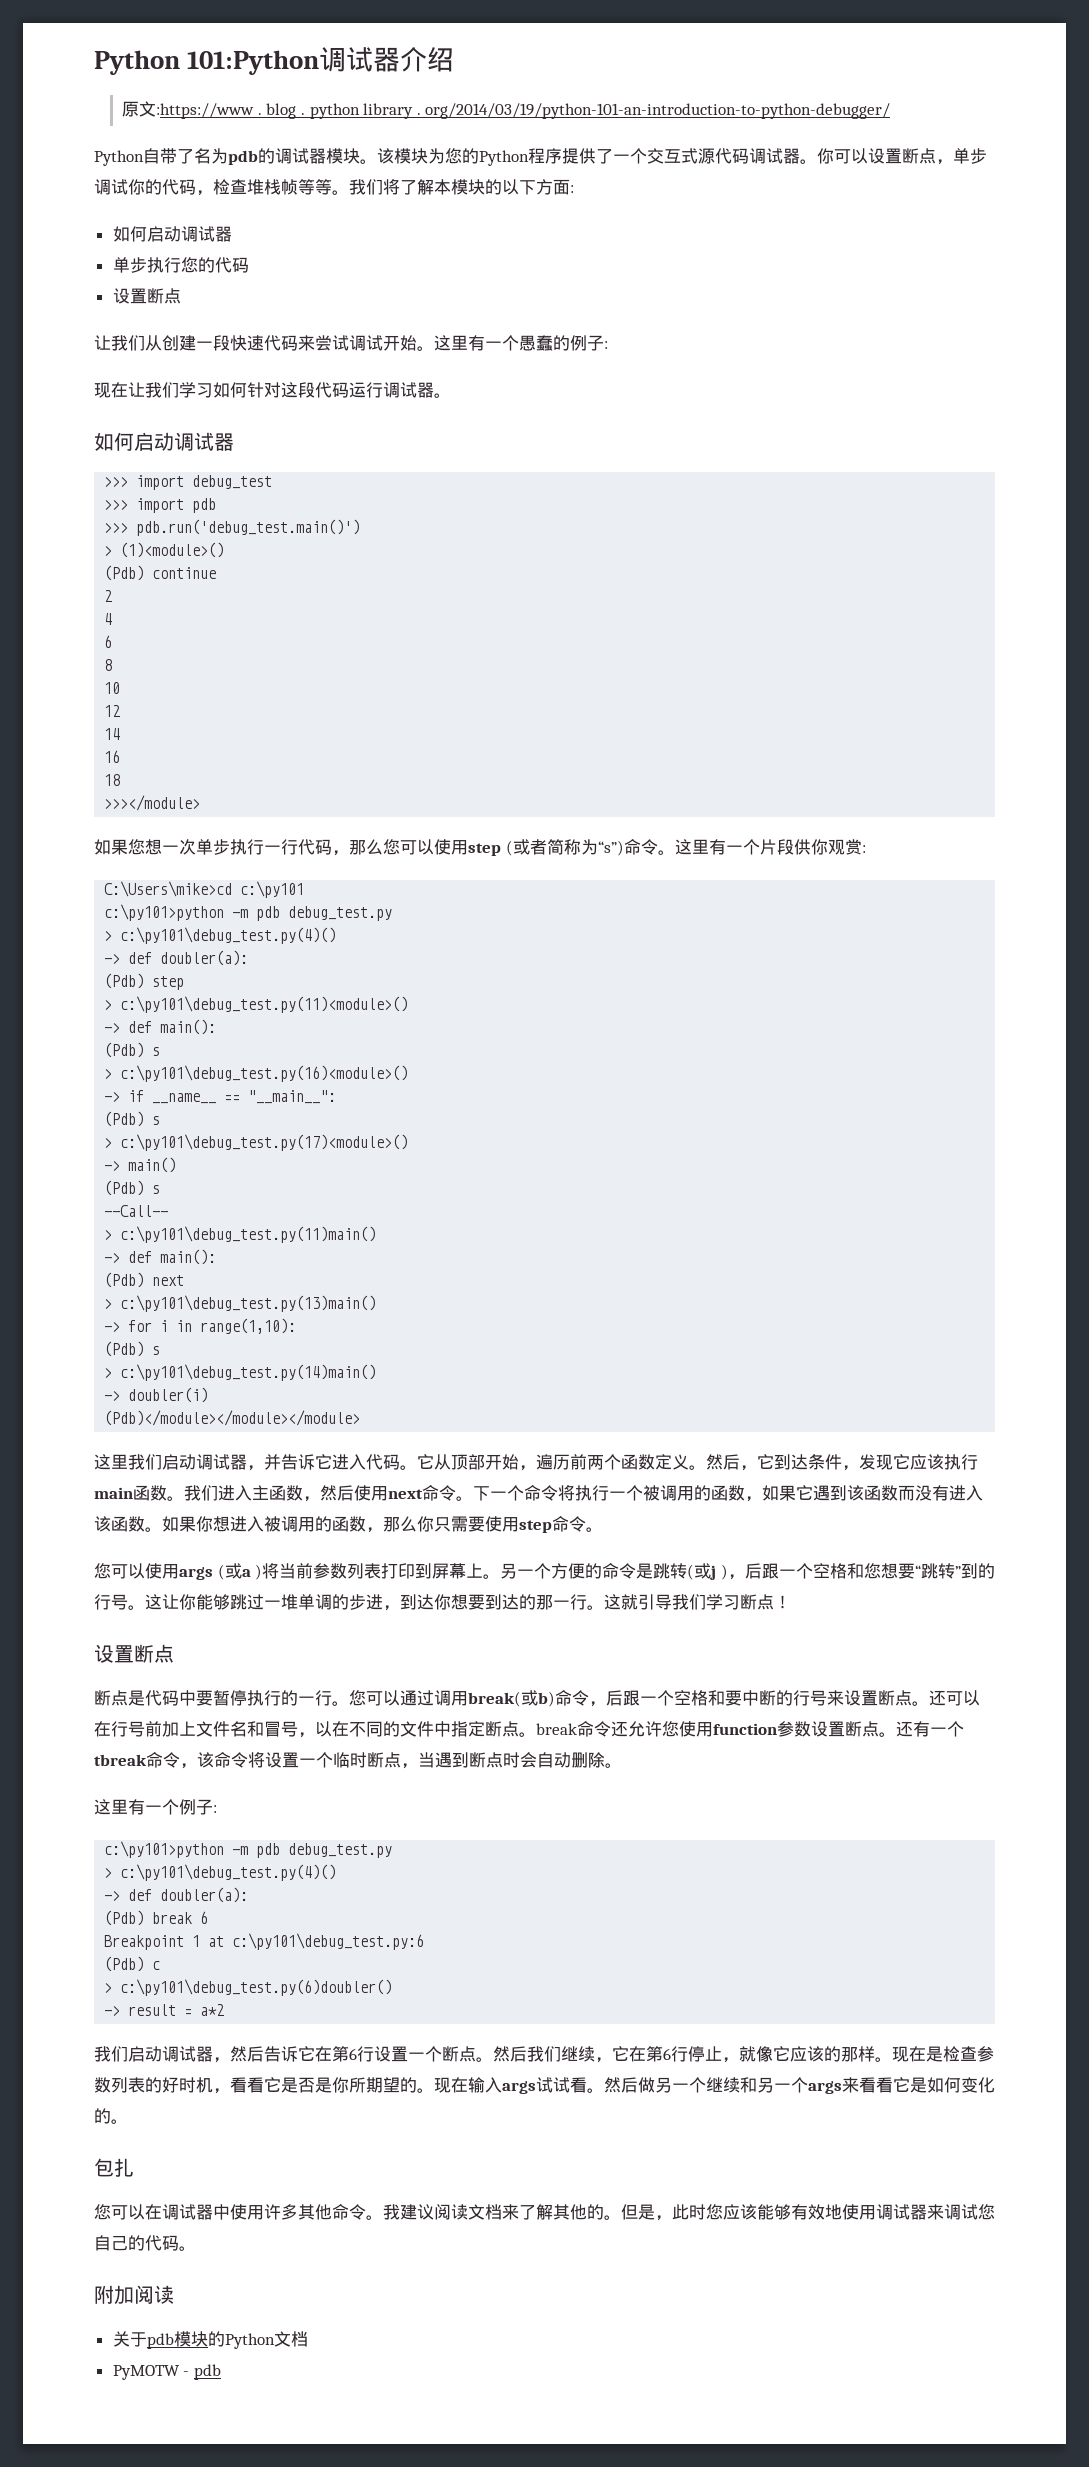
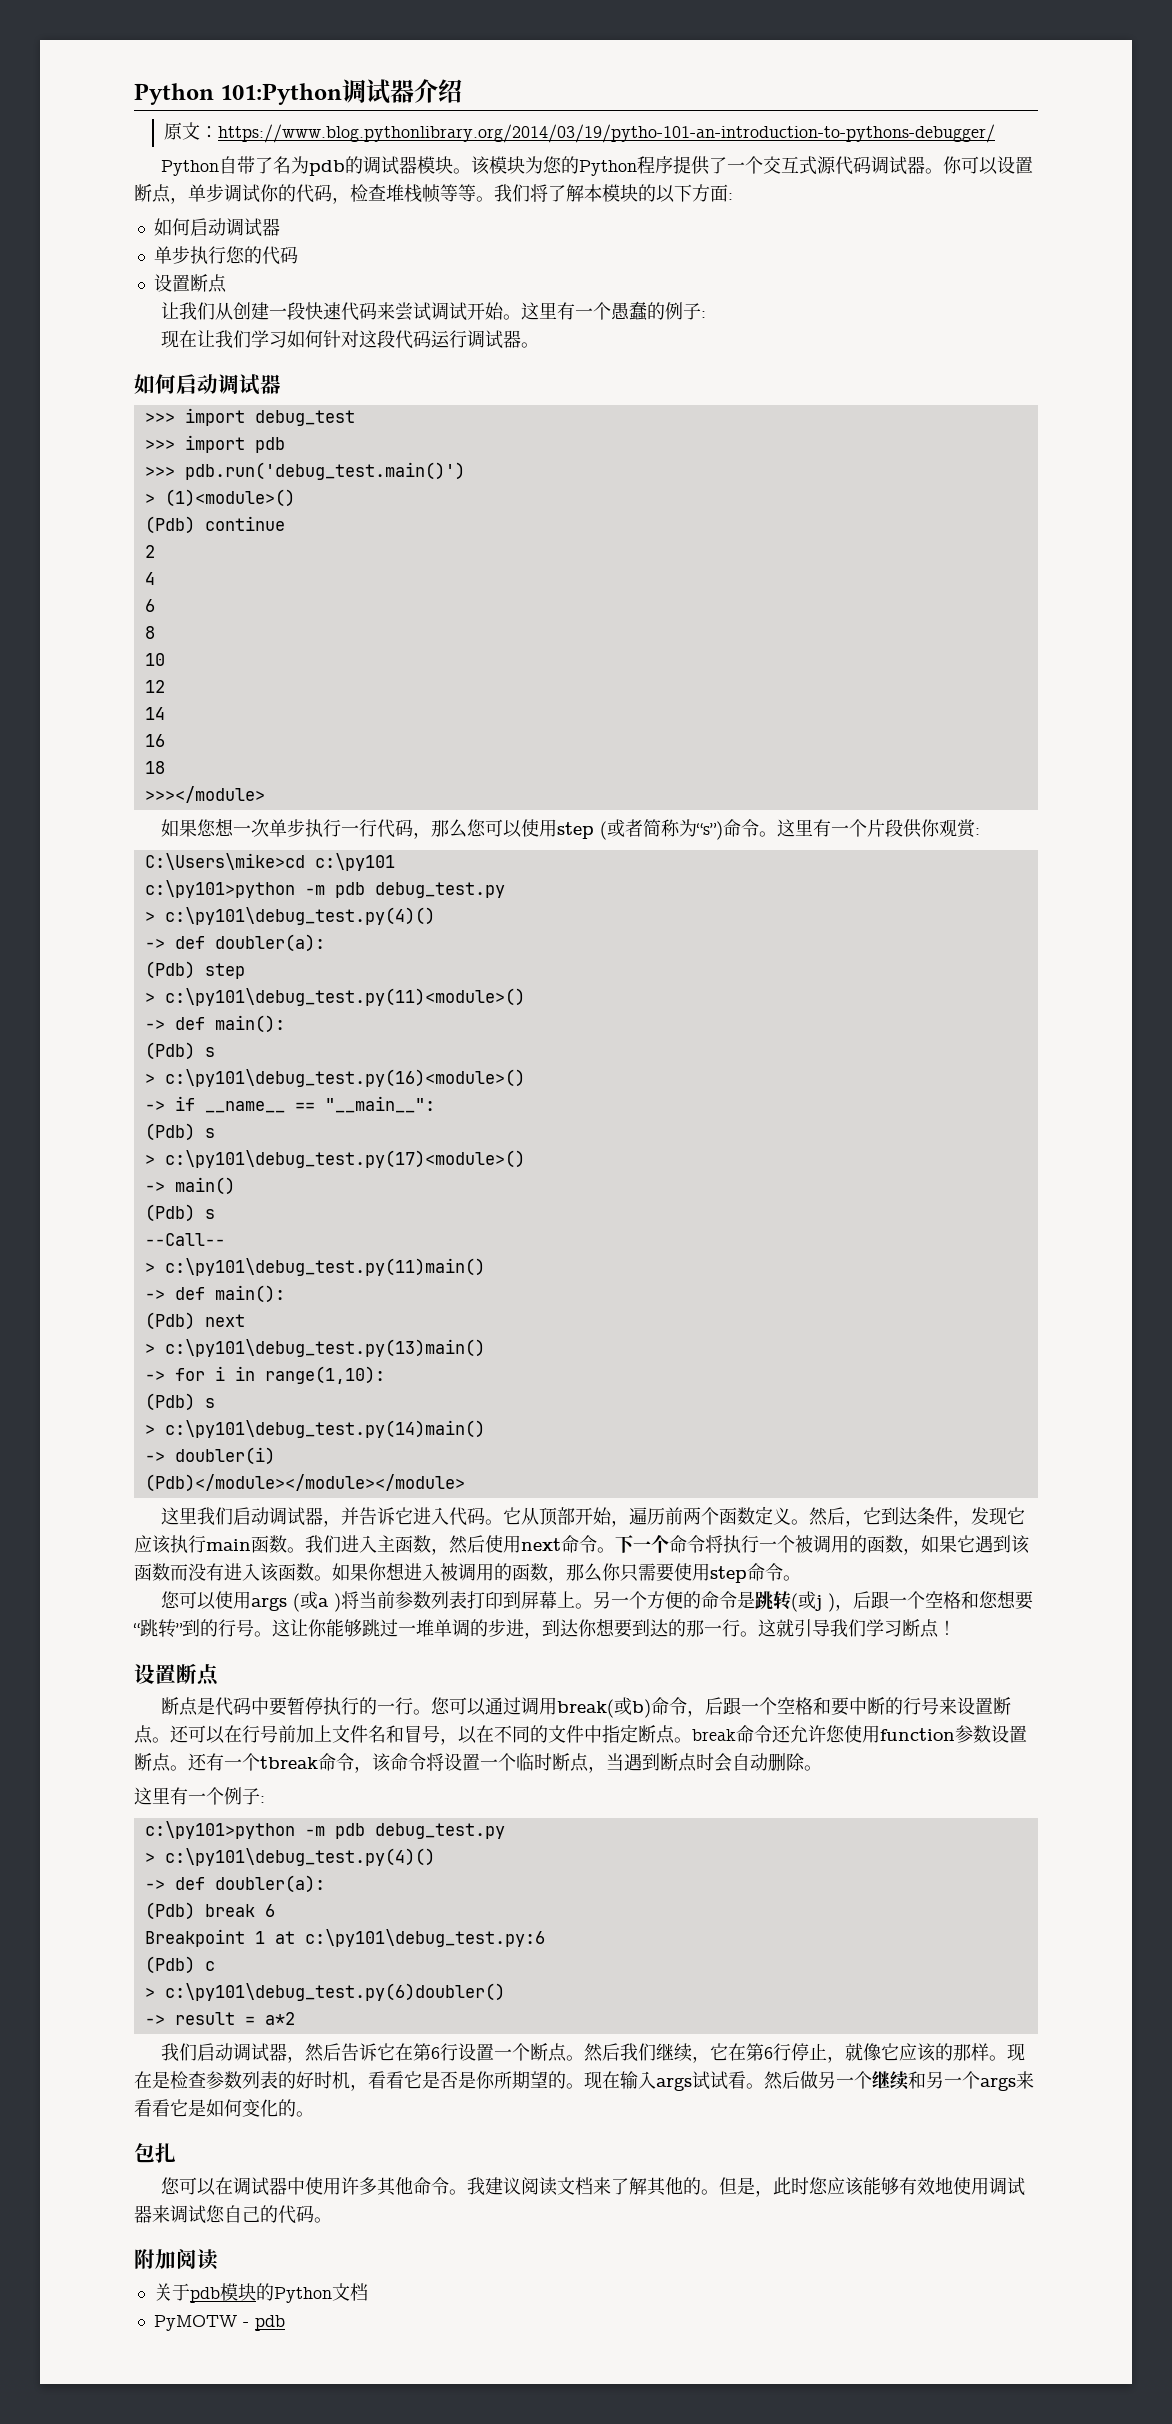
[156,103,891,119] :https://www . blog . python library . org/2014/03/19/python-101-an-introduction-to-python-debugger/ -> [200,124,996,143] ：https://www.blog.pythonlibrary.org/2014/03/19/pytho-101-an-introduction-to-pythons-debugger/

